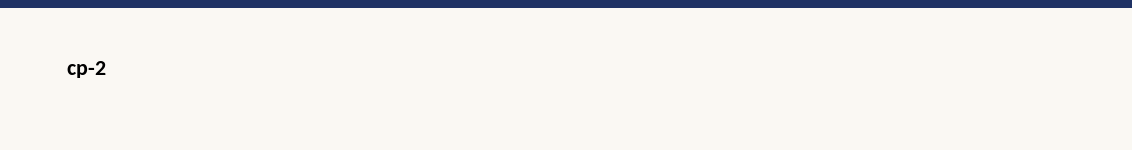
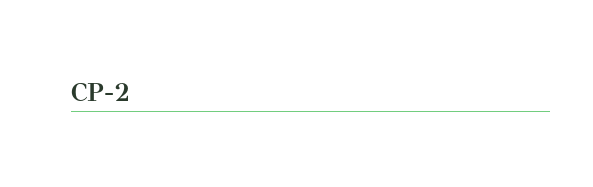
[67,61,106,78] cp-2 -> [71,82,130,102] CP-2

